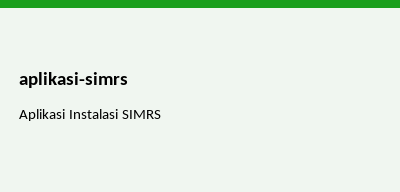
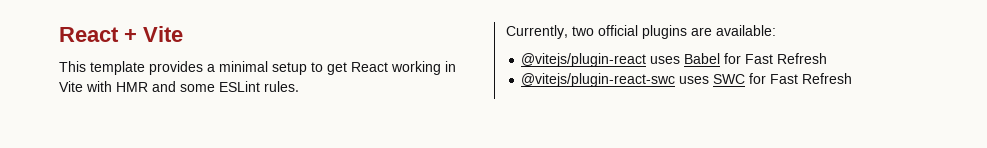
[19,72,128,88] [19,109,161,121] aplikasi-simrs // Aplikasi Instalasi SIMRS -> [59,26,183,42] [59,61,456,75] [59,81,299,92] [506,25,776,39] [521,53,828,67] [521,73,853,87] React + Vite // This template provides a minimal setup to get React working in Vite with HMR and some ESLint rules. // Currently, two official plugins are available: // @vitejs/plugin-react uses Babel for Fast Refresh // @vitejs/plugin-react-swc uses SWC for Fast Refresh

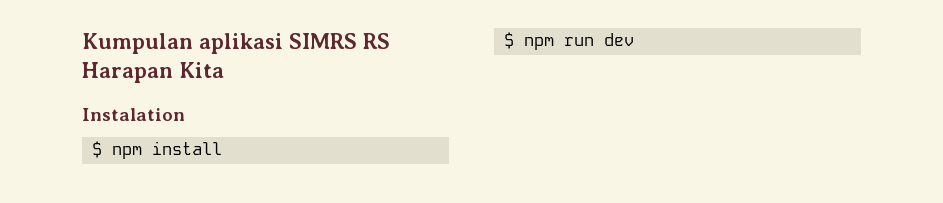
[59,26,183,42] [59,61,456,75] [59,81,299,92] [506,25,776,39] [521,53,828,67] [521,73,853,87] React + Vite // This template provides a minimal setup to get React working in Vite with HMR and some ESLint rules. // Currently, two official plugins are available: // @vitejs/plugin-react uses Babel for Fast Refresh // @vitejs/plugin-react-swc uses SWC for Fast Refresh -> [82,33,390,54] [82,62,224,83] [82,108,185,121] [91,141,222,159] [503,32,634,50] Kumpulan aplikasi SIMRS RS Harapan Kita // Instalation // $ npm install // $ npm run dev

